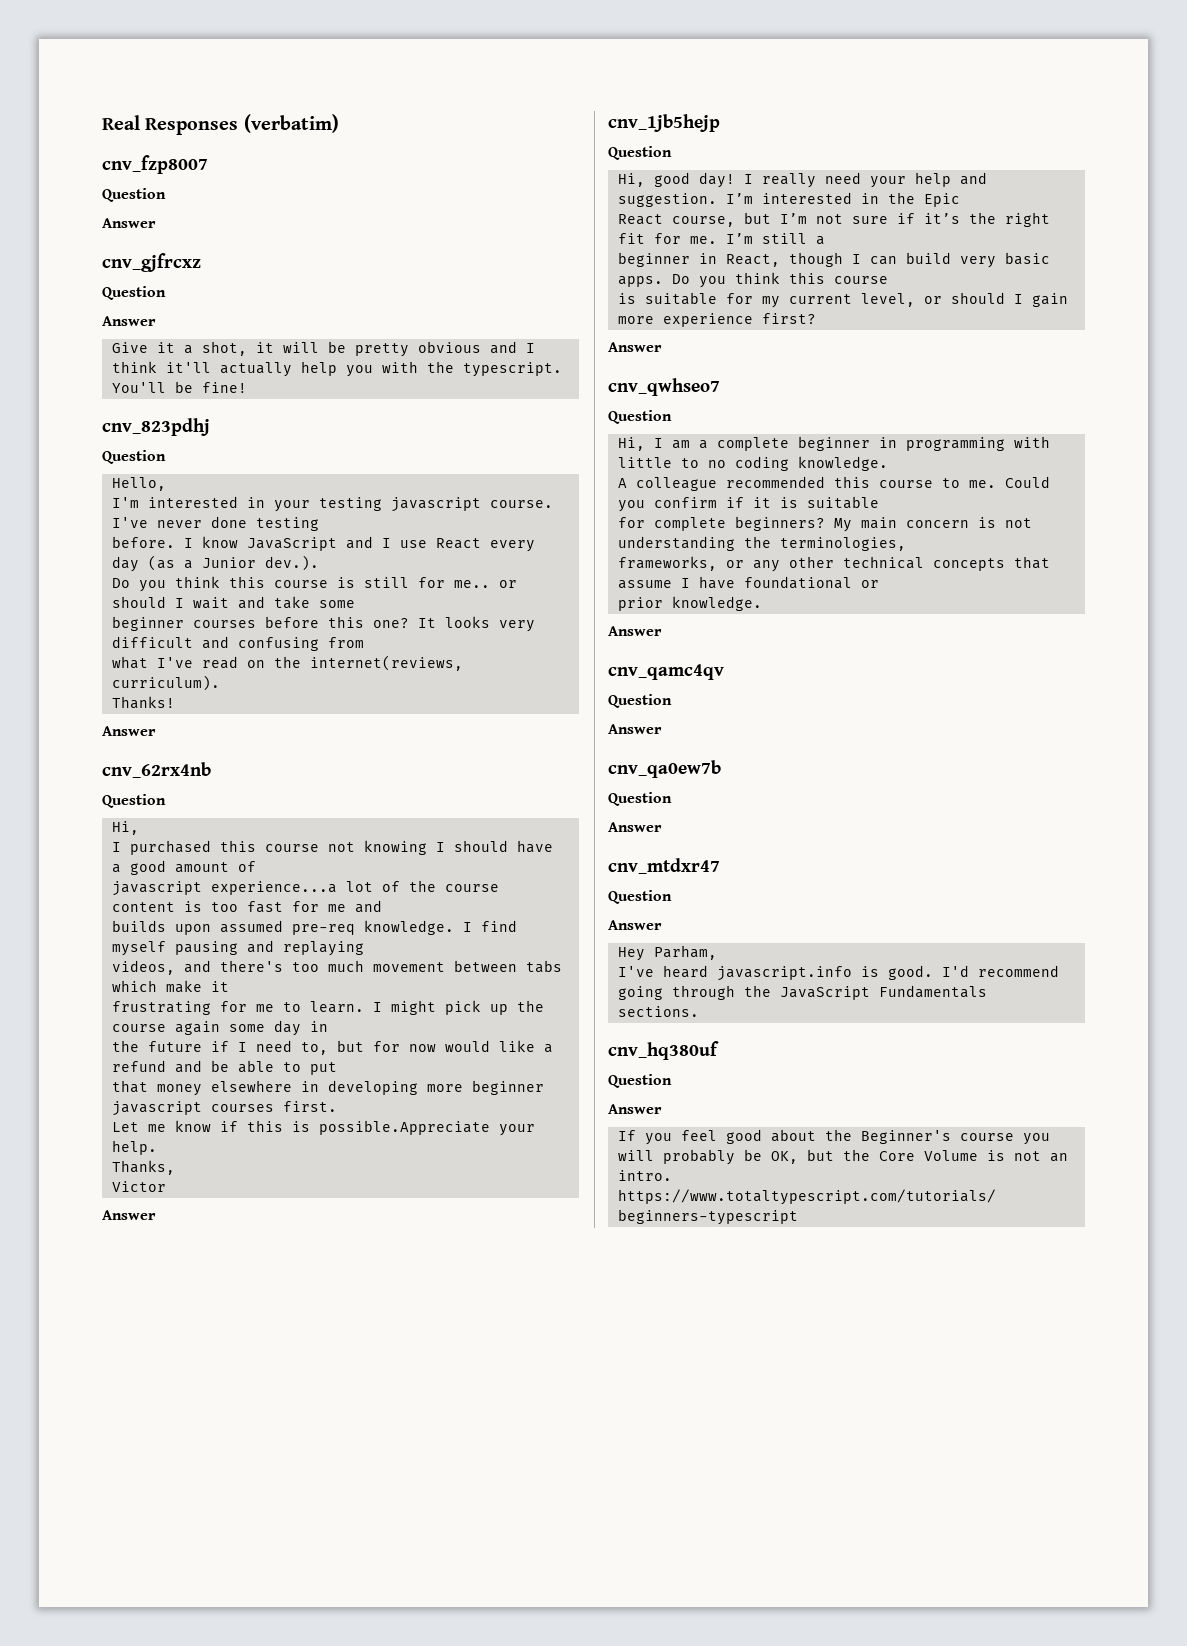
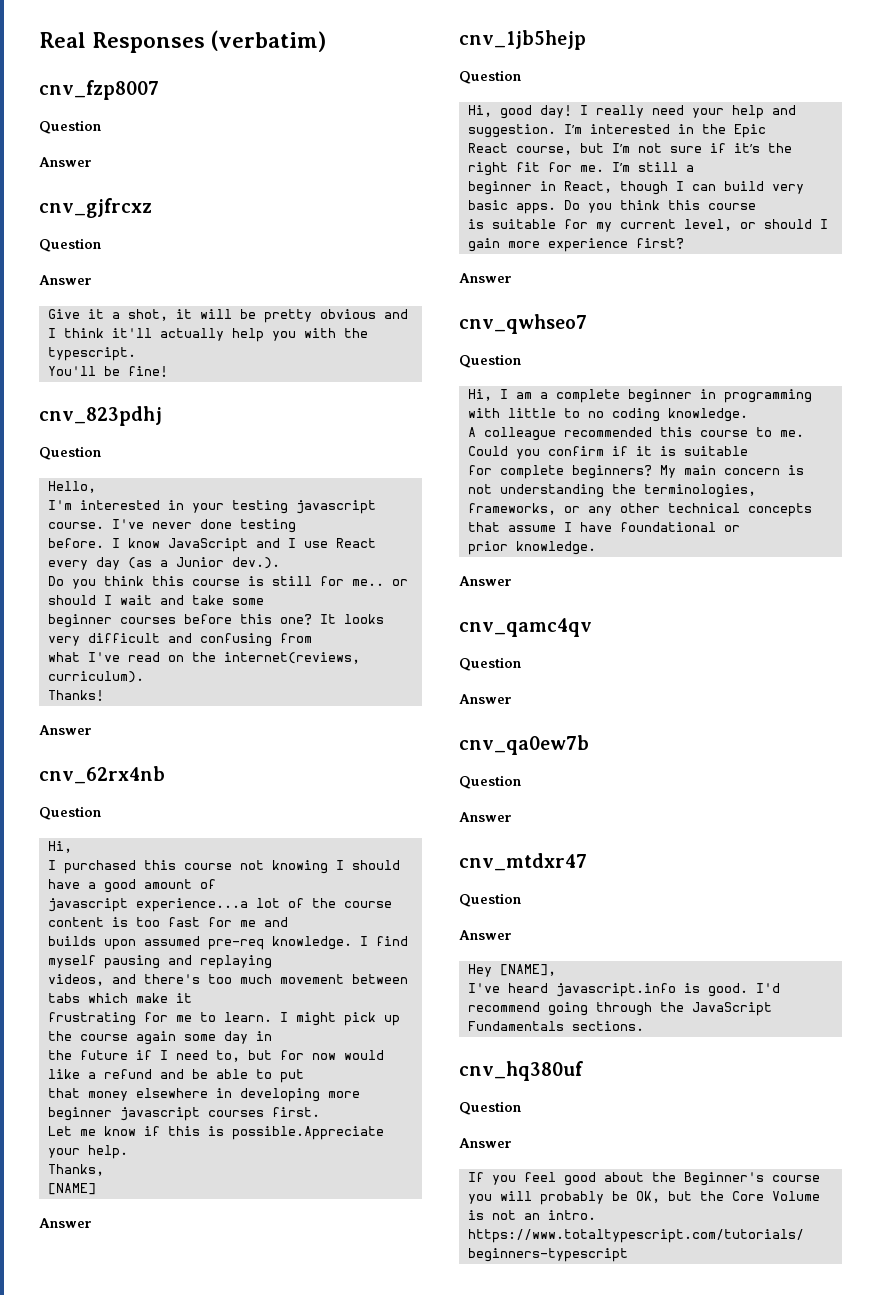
[111,1181,166,1192] Victor -> [47,1183,96,1195] [NAME]
[653,945,717,960] Parham, -> [499,964,556,976] [NAME],

